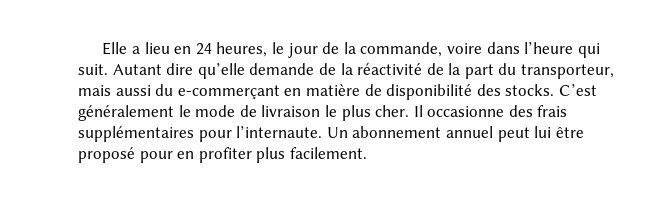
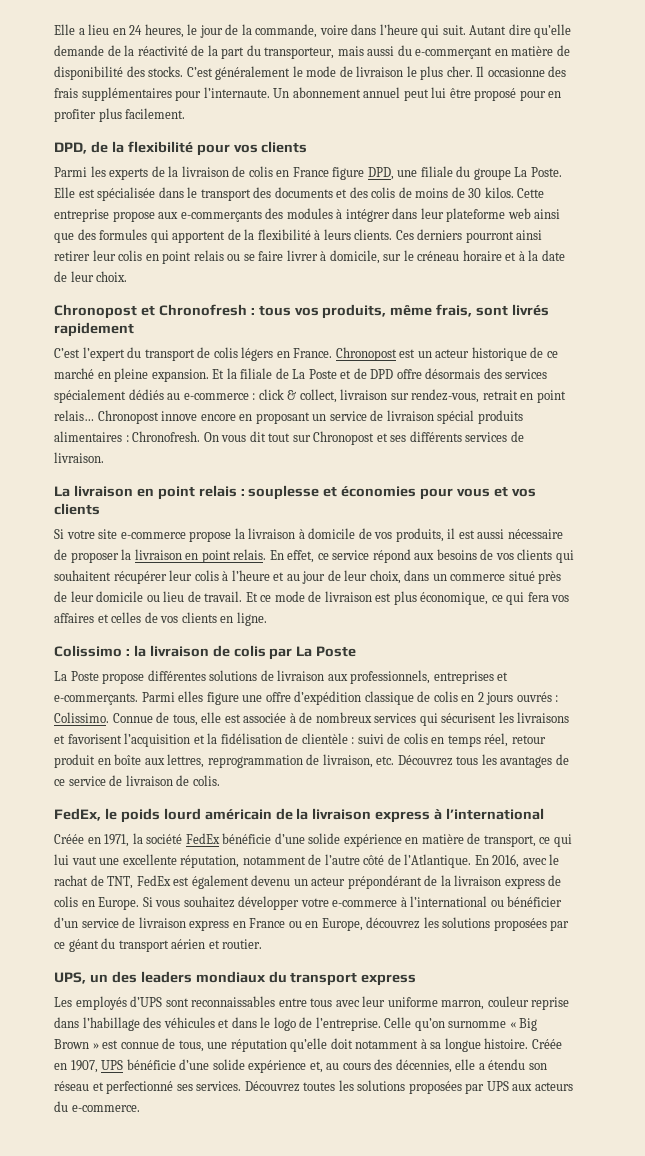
(367, 153) none -> [54,141,308,156] [54,166,562,180] [54,187,545,201] [54,208,561,222] [54,229,543,243] [54,250,565,264] [54,271,128,282] [54,304,550,319] [54,322,134,337] [54,347,558,361] [54,368,548,382] [54,389,566,403] [54,410,523,424] [54,431,524,445] [54,452,104,463] [54,485,536,500] [54,503,100,515] [54,528,563,542] [54,549,574,563] [54,570,562,584] [54,591,570,605] [54,612,267,626] [54,645,357,660] [54,670,509,684] [54,691,559,705] [54,712,570,726] [54,733,546,747] [54,754,569,768] [54,775,220,786] [54,808,545,823] [54,833,572,847] [54,854,560,868] [54,875,562,889] [54,896,563,910] [54,917,570,931] [54,938,263,952] [54,971,417,986] [54,996,570,1010] [54,1017,538,1031] [54,1038,562,1052] [54,1059,547,1073] [54,1080,573,1094] [54,1101,140,1112] // DPD, de la flexibilité pour vos clients // Parmi les experts de la livraison de colis en France figure DPD, une filiale du groupe La Poste. Elle est spécialisée dans le transport des documents et des colis de moins de 30 kilos. Cette entreprise propose aux e-commerçants des modules à intégrer dans leur plateforme web ainsi que des formules qui apportent de la flexibilité à leurs clients. Ces derniers pourront ainsi retirer leur colis en point relais ou se faire livrer à domicile, sur le créneau horaire et à la date de leur choix. // Chronopost et Chronofresh : tous vos produits, même frais, sont livrés rapidement // C’est l’expert du transport de colis légers en France. Chronopost est un acteur historique de ce marché en pleine expansion. Et la filiale de La Poste et de DPD offre désormais des services spécialement dédiés au e-commerce : click & collect, livraison sur rendez-vous, retrait en point relais… Chronopost innove encore en proposant un service de livraison spécial produits alimentaires : Chronofresh. On vous dit tout sur Chronopost et ses différents services de livraison. // La livraison en point relais : souplesse et économies pour vous et vos clients // Si votre site e-commerce propose la livraison à domicile de vos produits, il est aussi nécessaire de proposer la livraison en point relais. En effet, ce service répond aux besoins de vos clients qui souhaitent récupérer leur colis à l’heure et au jour de leur choix, dans un commerce situé près de leur domicile ou lieu de travail. Et ce mode de livraison est plus économique, ce qui fera vos affaires et celles de vos clients en ligne. // Colissimo : la livraison de colis par La Poste // La Poste propose différentes solutions de livraison aux professionnels, entreprises et e-commerçants. Parmi elles figure une offre d’expédition classique de colis en 2 jours ouvrés : Colissimo. Connue de tous, elle est associée à de nombreux services qui sécurisent les livraisons et favorisent l’acquisition et la fidélisation de clientèle : suivi de colis en temps réel, retour produit en boîte aux lettres, reprogrammation de livraison, etc. Découvrez tous les avantages de ce service de livraison de colis. // FedEx, le poids lourd américain de la livraison express à l’international // Créée en 1971, la société FedEx bénéficie d’une solide expérience en matière de transport, ce qui lui vaut une excellente réputation, notamment de l’autre côté de l’Atlantique. En 2016, avec le rachat de TNT, FedEx est également devenu un acteur prépondérant de la livraison express de colis en Europe. Si vous souhaitez développer votre e-commerce à l’international ou bénéficier d’un service de livraison express en France ou en Europe, découvrez les solutions proposées par ce géant du transport aérien et routier. // UPS, un des leaders mondiaux du transport express // Les employés d’UPS sont reconnaissables entre tous avec leur uniforme marron, couleur reprise dans l’habillage des véhicules et dans le logo de l’entreprise. Celle qu’on surnomme « Big Brown » est connue de tous, une réputation qu’elle doit notamment à sa longue histoire. Créée en 1907, UPS bénéficie d’une solide expérience et, au cours des décennies, elle a étendu son réseau et perfectionné ses services. Découvrez toutes les solutions proposées par UPS aux acteurs du e-commerce.

